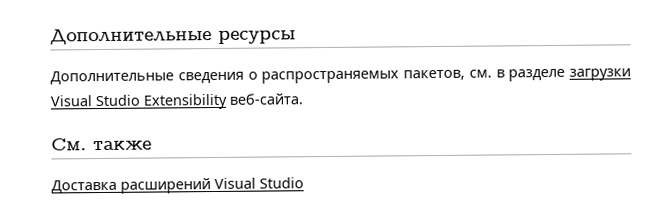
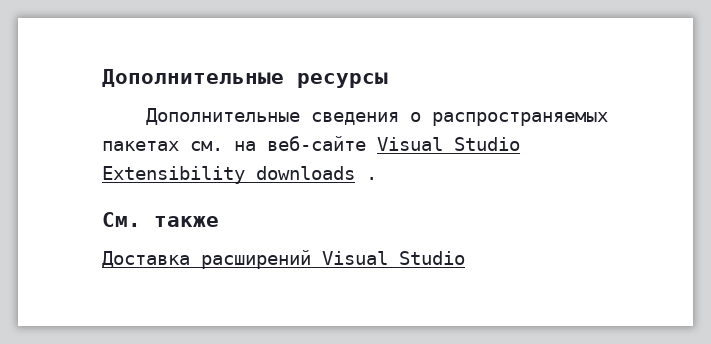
[403,68,631,82] пакетов, см. в разделе загрузки -> [102,136,366,151] пакетах см. на веб-сайте
[229,93,303,105] веб-сайта. -> [256,166,377,180] downloads .

